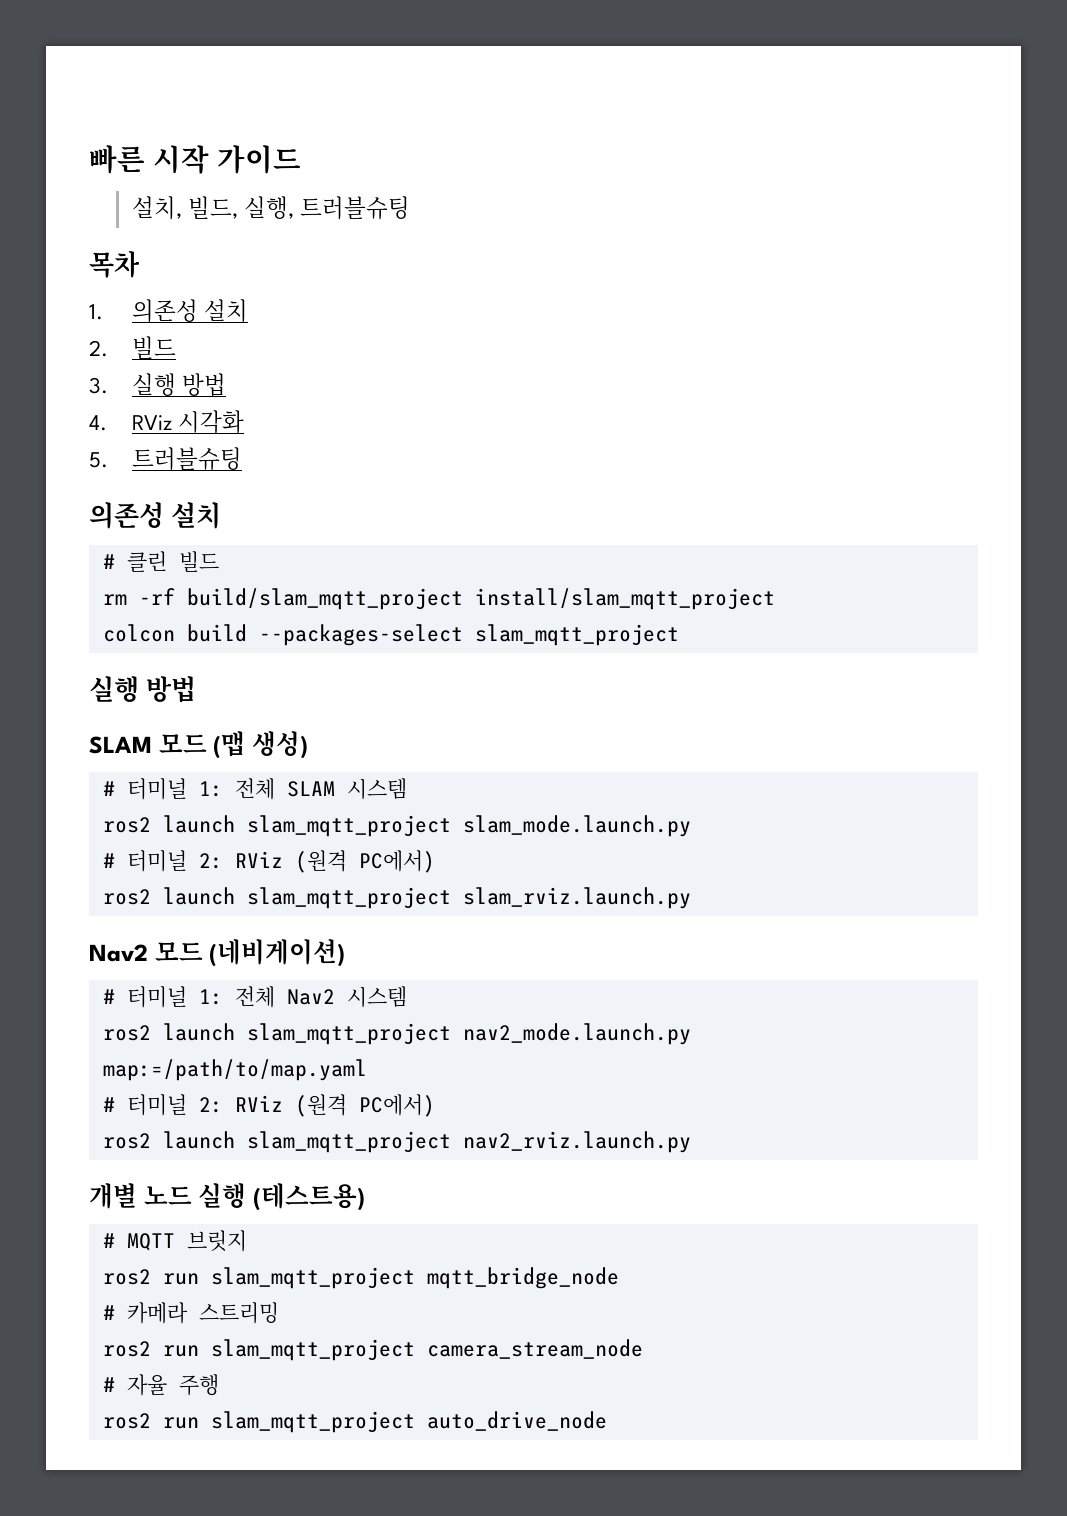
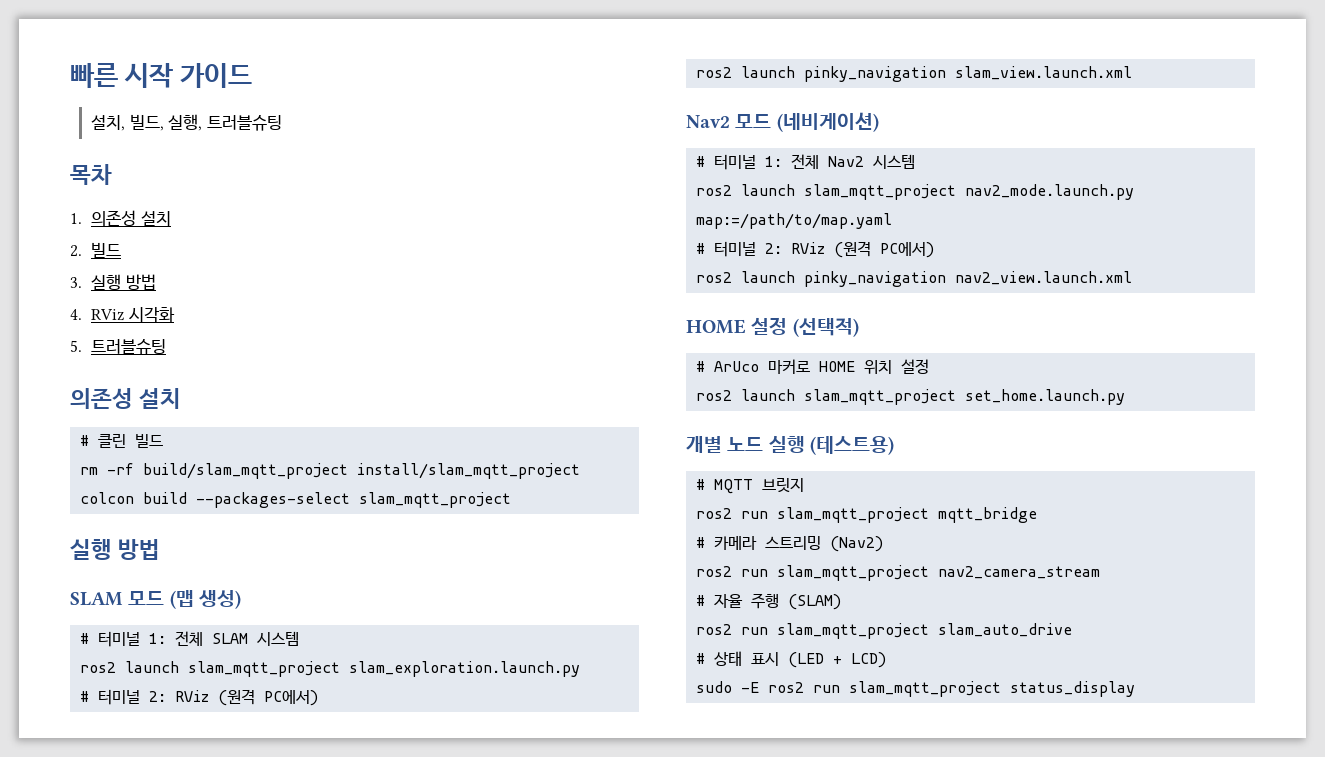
[462,815,691,837] [102,850,435,873] [102,887,691,909] slam_mode.launch.py // # 터미널 2: RViz (원격 PC에서) // ros2 launch slam_mqtt_project slam_rviz.launch.py -> [349,661,581,677] [80,689,319,706] [696,66,1133,82] slam_exploration.launch.py // # 터미널 2: RViz (원격 PC에서) // ros2 launch pinky_navigation slam_view.launch.xml
[102,1131,691,1153] // ros2 launch slam_mqtt_project nav2_rviz.launch.py -> [696,271,1133,287] [686,317,859,337] [696,359,930,374] [696,389,1126,405] // ros2 launch pinky_navigation nav2_view.launch.xml // HOME 설정 (선택적) // # ArUco 마커로 HOME 위치 설정 // ros2 launch slam_mqtt_project set_home.launch.py
[426,1267,619,1289] mqtt_bridge_node -> [938,507,1038,523] mqtt_bridge
[102,1339,643,1361] // ros2 run slam_mqtt_project camera_stream_node -> [830,536,884,552] [696,565,1101,581] (Nav2) // ros2 run slam_mqtt_project nav2_camera_stream
[102,1411,607,1433] // ros2 run slam_mqtt_project auto_drive_node -> [788,594,842,610] [696,623,1073,639] [696,651,887,668] [696,681,1136,697] (SLAM) // ros2 run slam_mqtt_project slam_auto_drive // # 상태 표시 (LED + LCD) // sudo -E ros2 run slam_mqtt_project status_display

